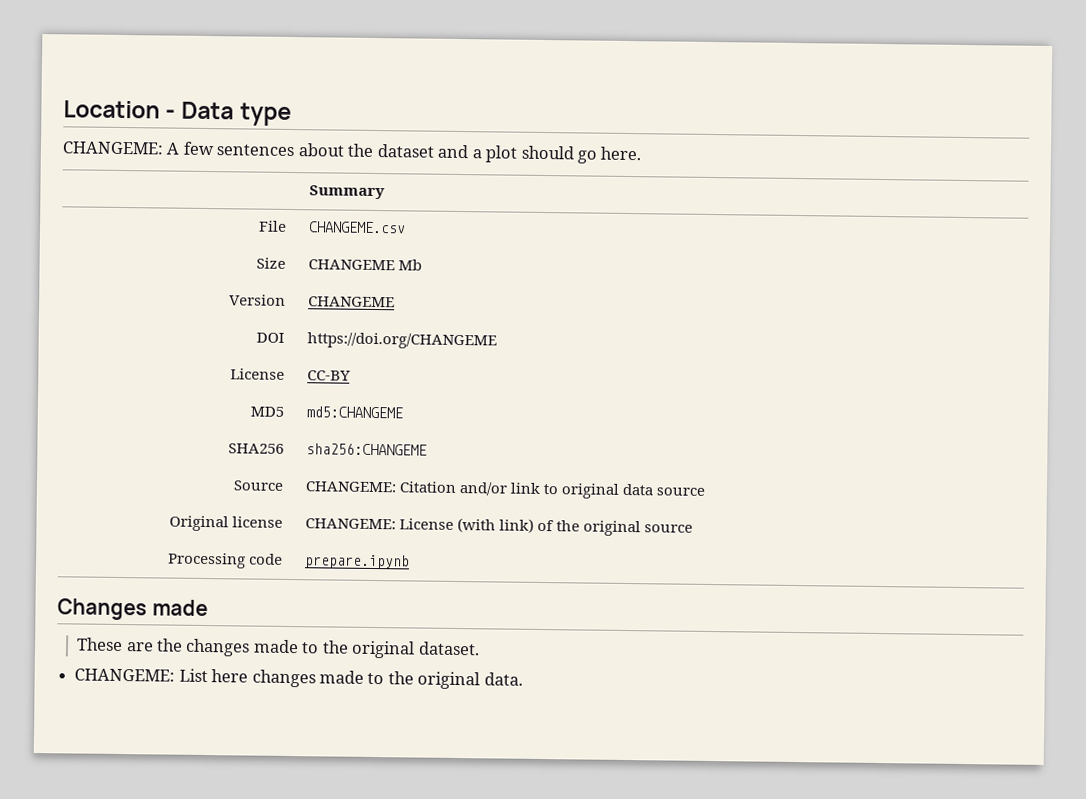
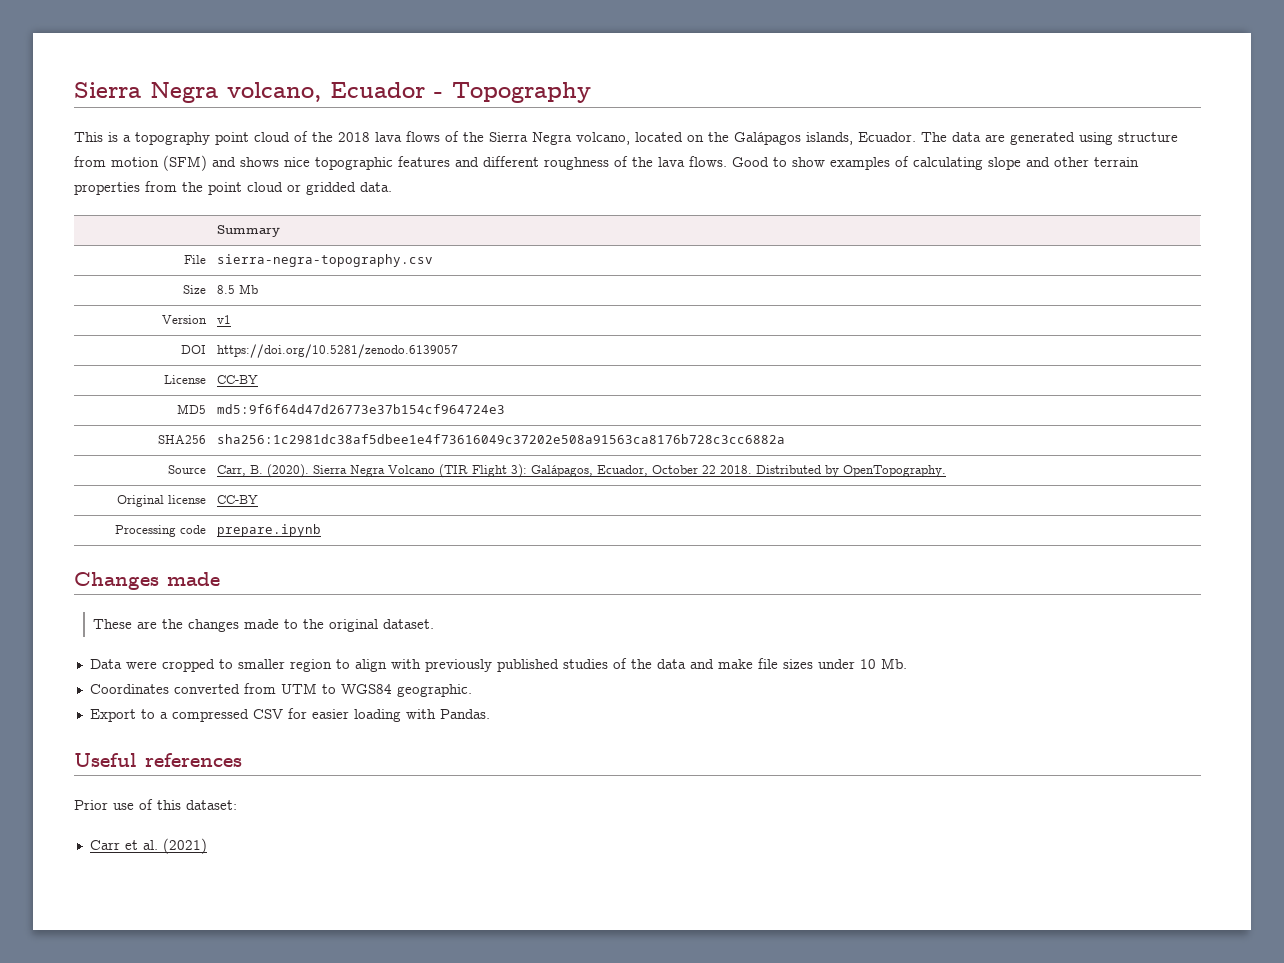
[63,100,292,126] [62,141,643,164] Location - Data type // CHANGEME: A few sentences about the dataset and a plot should go here. -> [74,82,591,103] [74,131,1178,145] [74,155,1139,171] [74,181,392,195] Sierra Negra volcano, Ecuador - Topography // This is a topography point cloud of the 2018 lava flows of the Sierra Negra volcano, located on the Galápagos islands, Ecuador. The data are generated using structure from motion (SFM) and shows nice topographic features and different roughness of the lava flows. Good to show examples of calculating slope and other terrain properties from the point cloud or gridded data.
[307,221,406,234] CHANGEME.csv -> [216,254,433,267] sierra-negra-topography.csv
[307,259,395,271] CHANGEME -> [216,285,235,294] 8.5
[307,296,395,308] CHANGEME -> [216,315,231,324] v1
[306,332,497,350] https://doi.org/CHANGEME -> [216,344,458,358] https://doi.org/10.5281/zenodo.6139057
[305,406,403,419] md5:CHANGEME -> [216,404,505,414] md5:9f6f64d47d26773e37b154cf964724e3
[305,443,427,456] sha256:CHANGEME -> [216,434,785,444] sha256:1c2981dc38af5dbee1e4f73616049c37202e508a91563ca8176b728c3cc6882a
[304,481,706,499] [169,515,284,532] [304,517,694,537] CHANGEME: Citation and/or link to original data source // Original license | CHANGEME: License (with link) of the original source -> [216,464,946,478] [117,495,207,507] [216,495,258,504] Carr, B. (2020). Sierra Negra Volcano (TIR Flight 3): Galápagos, Ecuador, October 22 2018. Distributed by OpenTopography. // Original license | CC-BY
[74,668,523,690] CHANGEME: List here changes made to the original data. -> [89,658,907,672] [89,683,472,697] [89,708,490,722] [74,753,242,767] [74,799,237,810] [89,838,207,854] Data were cropped to smaller region to align with previously published studies of the data and make file sizes under 10 Mb. // Coordinates converted from UTM to WGS84 geographic. // Export to a compressed CSV for easier loading with Pandas. // Useful references // Prior use of this dataset: // Carr et al. (2021)

